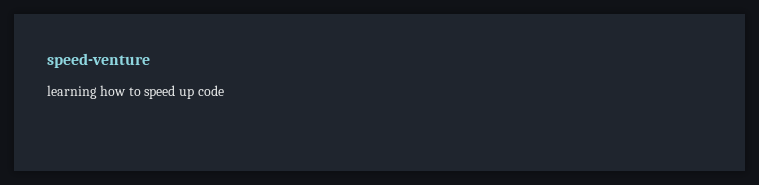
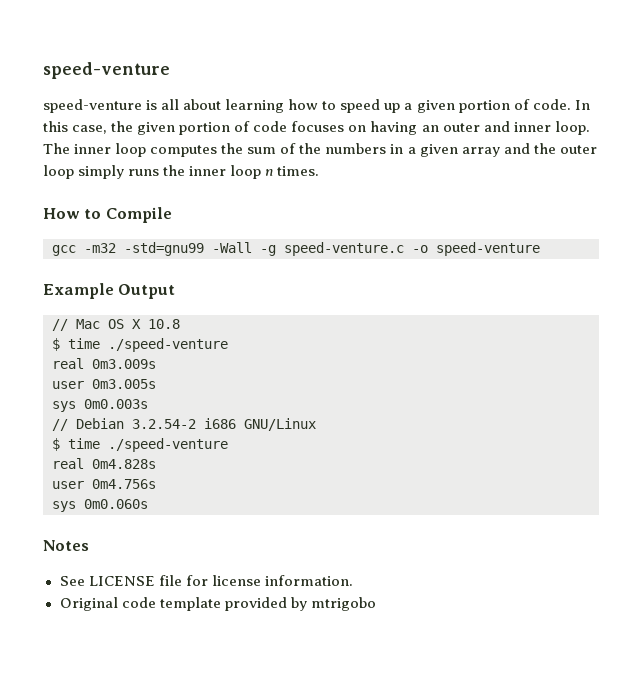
[47,53,150,68] speed-venture // -> [43,62,170,79] [43,99,222,113] speed-venture // speed-venture is all about
[197,85,224,96] code -> [404,99,590,113] [43,121,590,135] [43,143,597,157] [43,165,320,179] [43,207,172,223] [52,242,540,256] [43,283,176,299] [52,319,180,331] [52,338,228,352] [52,358,156,369] [52,379,156,389] [52,399,148,412] [52,418,316,431] [52,438,228,452] [52,458,156,469] [52,479,156,489] [52,499,148,512] [43,540,89,551] [59,575,353,586] [59,597,376,611] a given portion of code. In this case, the given portion of code focuses on having an outer and inner loop. The inner loop computes the sum of the numbers in a given array and the outer loop simply runs the inner loop n times. // How to Compile // gcc -m32 -std=gnu99 -Wall -g speed-venture.c -o speed-venture // Example Output // // Mac OS X 10.8 // $ time ./speed-venture // real 0m3.009s // user 0m3.005s // sys 0m0.003s // // Debian 3.2.54-2 i686 GNU/Linux // $ time ./speed-venture // real 0m4.828s // user 0m4.756s // sys 0m0.060s // Notes // See LICENSE file for license information. // Original code template provided by mtrigobo

